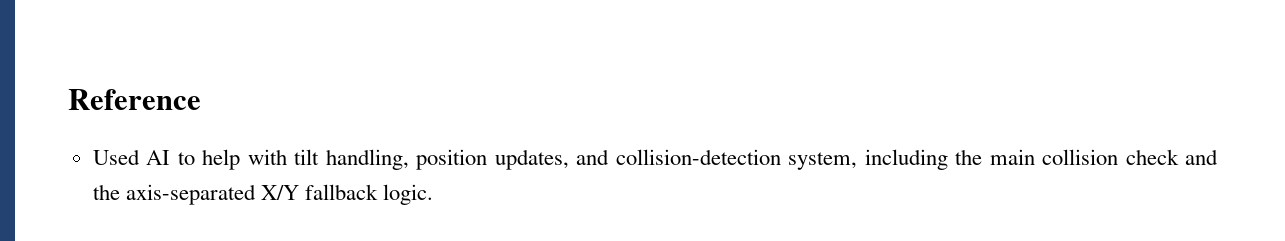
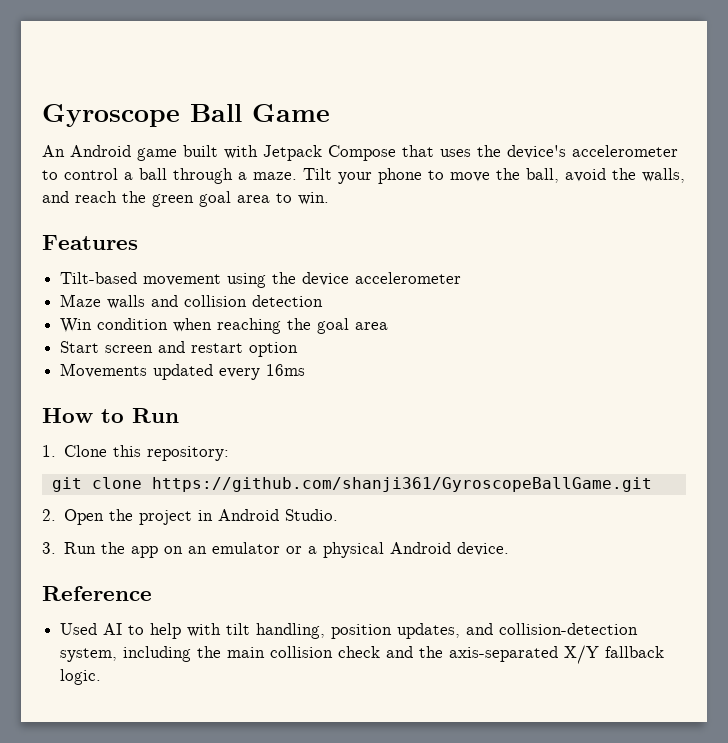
(68, 99) none -> [42,104,330,127] [42,145,678,161] [42,168,685,184] [42,191,329,207] [42,235,138,250] [60,272,462,288] [60,294,324,309] [60,318,389,334] [60,341,299,357] [60,363,306,380] [42,408,179,423] [42,445,230,461] [51,477,652,492] [42,509,339,525] [42,542,510,558] Gyroscope Ball Game // An Android game built with Jetpack Compose that uses the device's accelerometer to control a ball through a maze. Tilt your phone to move the ball, avoid the walls, and reach the green goal area to win. // Features // Tilt-based movement using the device accelerometer // Maze walls and collision detection // Win condition when reaching the goal area // Start screen and restart option // Movements updated every 16ms // How to Run // 1. Clone this repository: // git clone https://github.com/shanji361/GyroscopeBallGame.git // 2. Open the project in Android Studio. // 3. Run the app on an emulator or a physical Android device. //

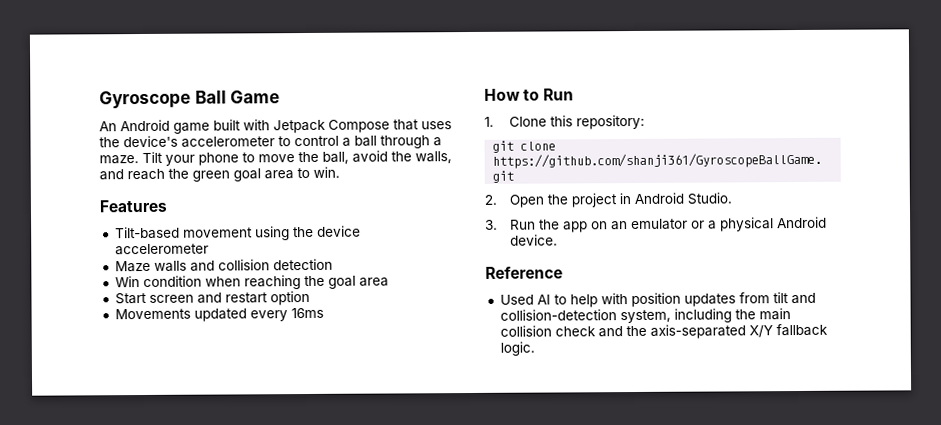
[226,623,461,639] tilt handling, position updates, -> [630,292,789,308] position updates from tilt

